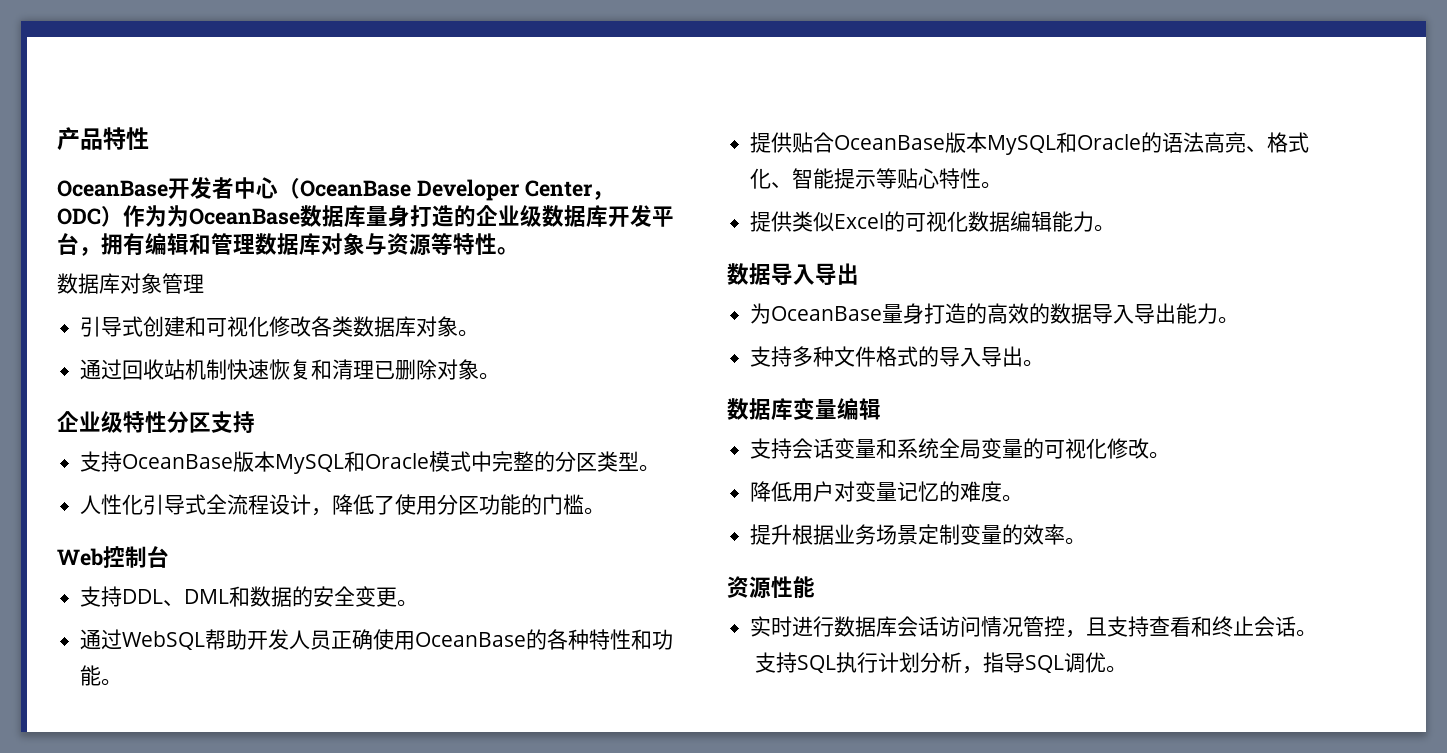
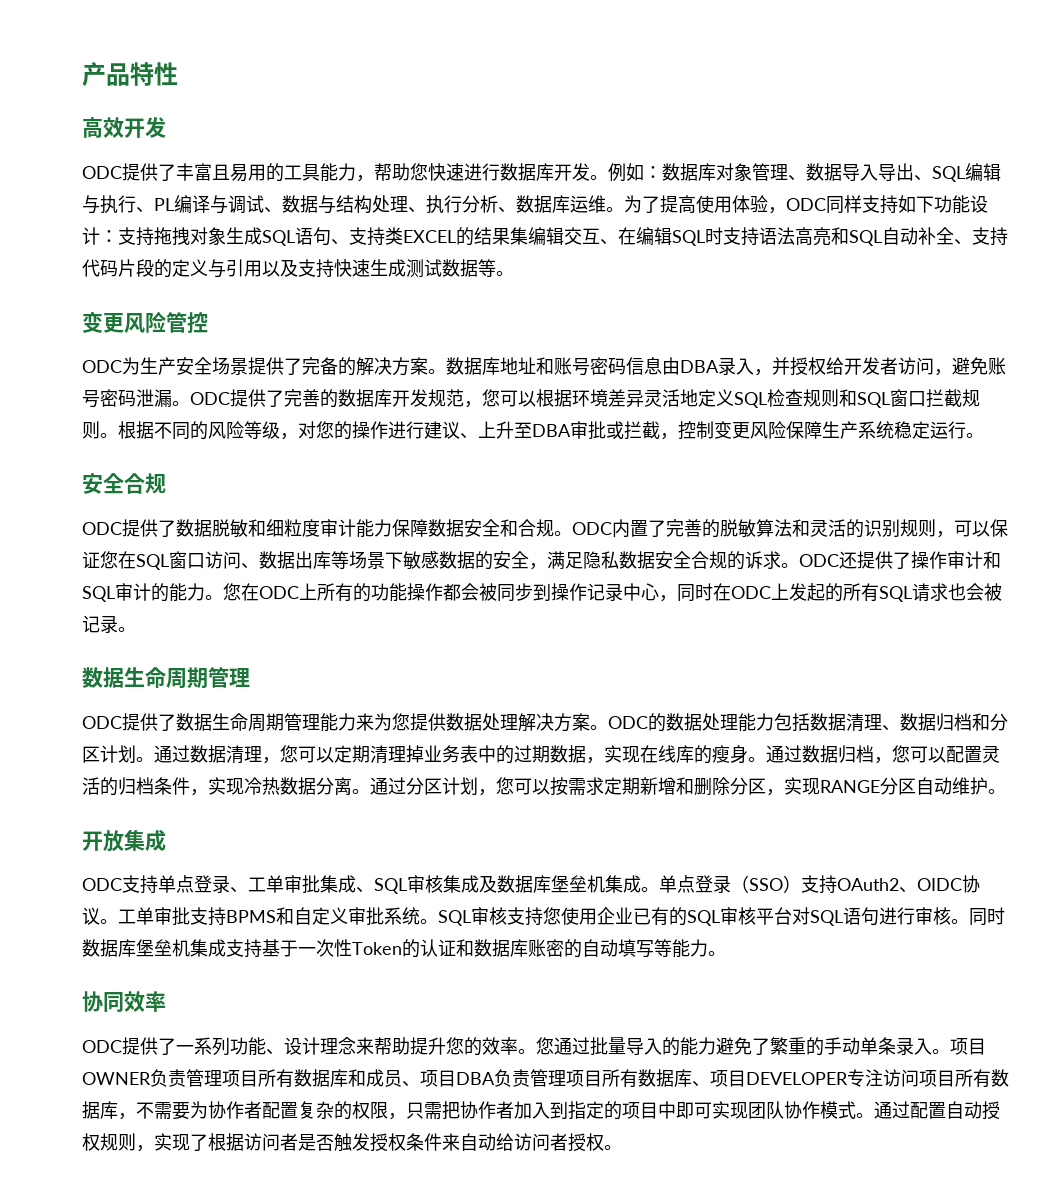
[57,177,614,201] [57,205,674,227] [57,233,519,256] OceanBase开发者中心（OceanBase Developer Center，ODC）作为为OceanBase数据库量身打造的企业级数据库开发平台，拥有编辑和管理数据库对象与资源等特性。 // -> [82,117,166,138] [82,163,662,182] 高效开发 // ODC提供了丰富且易用的工具能力，帮助您快速进行数据库开发。例如：
[80,316,480,337] [80,359,501,380] [57,411,255,433] [80,451,661,474] [80,494,606,516] [57,546,169,568] [80,586,419,607] [80,629,674,650] [80,665,123,686] [750,132,1310,155] [750,168,1003,189] [750,211,1116,232] [727,263,859,285] [750,303,1240,324] [750,346,1045,367] [727,398,881,420] [750,438,1171,459] [750,481,1024,502] [750,524,1087,545] [727,576,815,599] [750,616,1318,638] [755,652,1107,674] // 引导式创建和可视化修改各类数据库对象。 // 通过回收站机制快速恢复和清理已删除对象。 // 企业级特性分区支持 // 支持OceanBase版本MySQL和Oracle模式中完整的分区类型。 // 人性化引导式全流程设计，降低了使用分区功能的门槛。 // Web控制台 // 支持DDL、DML和数据的安全变更。 // 通过WebSQL帮助开发人员正确使用OceanBase的各种特性和功能。 // 提供贴合OceanBase版本MySQL和Oracle的语法高亮、格式化、智能提示等贴心特性。 // 提供类似Excel的可视化数据编辑能力。 // 数据导入导出 // 为OceanBase量身打造的高效的数据导入导出能力。 // 支持多种文件格式的导入导出。 // 数据库变量编辑 // 支持会话变量和系统全局变量的可视化修改。 // 降低用户对变量记忆的难度。 // 提升根据业务场景定制变量的效率。 // 资源性能 // 实时进行数据库会话访问情况管控，且支持查看和终止会话。 // 支持SQL执行计划分析，指导SQL调优 -> [788,163,1001,182] [82,195,988,214] [82,227,1008,246] [82,259,514,278] [82,311,208,333] [82,357,1006,376] [82,389,980,408] [82,421,984,440] [82,473,166,494] [82,519,1008,538] [82,551,1001,570] [82,583,1002,602] [82,615,136,633] [82,667,250,689] [82,713,1008,732] [82,745,1000,764] [82,777,1006,796] [82,829,166,852] [82,875,980,894] [82,907,1005,926] [82,939,726,958] [82,991,166,1013] [82,1037,986,1056] [82,1069,1009,1088] [82,1101,1000,1120] [82,1133,604,1152] 、数据导入导出、SQL编辑与执行、PL编译与调试、数据与结构处理、执行分析、数据库运维。为了提高使用体验，ODC同样支持如下功能设计：支持拖拽对象生成SQL语句、支持类EXCEL的结果集编辑交互、在编辑SQL时支持语法高亮和SQL自动补全、支持代码片段的定义与引用以及支持快速生成测试数据等。 // 变更风险管控 // ODC为生产安全场景提供了完备的解决方案。数据库地址和账号密码信息由DBA录入，并授权给开发者访问，避免账号密码泄漏。ODC提供了完善的数据库开发规范，您可以根据环境差异灵活地定义SQL检查规则和SQL窗口拦截规则。根据不同的风险等级，对您的操作进行建议、上升至DBA审批或拦截，控制变更风险保障生产系统稳定运行。 // 安全合规 // ODC提供了数据脱敏和细粒度审计能力保障数据安全和合规。ODC内置了完善的脱敏算法和灵活的识别规则，可以保证您在SQL窗口访问、数据出库等场景下敏感数据的安全，满足隐私数据安全合规的诉求。ODC还提供了操作审计和SQL审计的能力。您在ODC上所有的功能操作都会被同步到操作记录中心，同时在ODC上发起的所有SQL请求也会被记录。 // 数据生命周期管理 // ODC提供了数据生命周期管理能力来为您提供数据处理解决方案。ODC的数据处理能力包括数据清理、数据归档和分区计划。通过数据清理，您可以定期清理掉业务表中的过期数据，实现在线库的瘦身。通过数据归档，您可以配置灵活的归档条件，实现冷热数据分离。通过分区计划，您可以按需求定期新增和删除分区，实现RANGE分区自动维护。 // 开放集成 // ODC支持单点登录、工单审批集成、SQL审核集成及数据库堡垒机集成。单点登录（SSO）支持OAuth2、OIDC协议。工单审批支持BPMS和自定义审批系统。SQL审核支持您使用企业已有的SQL审核平台对SQL语句进行审核。同时数据库堡垒机集成支持基于一次性Token的认证和数据库账密的自动填写等能力。 // 协同效率 // ODC提供了一系列功能、设计理念来帮助提升您的效率。您通过批量导入的能力避免了繁重的手动单条录入。项目OWNER负责管理项目所有数据库和成员、项目DBA负责管理项目所有数据库、项目DEVELOPER专注访问项目所有数据库，不需要为协作者配置复杂的权限，只需把协作者加入到指定的项目中即可实现团队协作模式。通过配置自动授权规则，实现了根据访问者是否触发授权条件来自动给访问者授权

